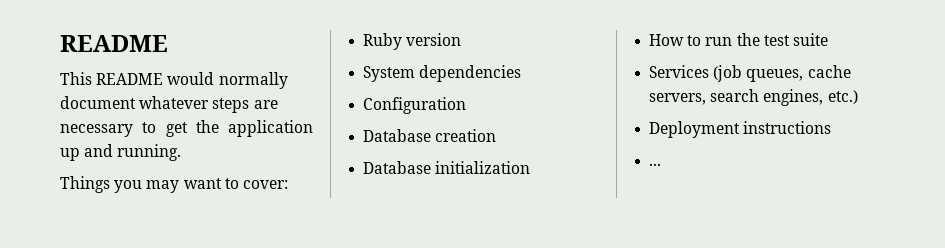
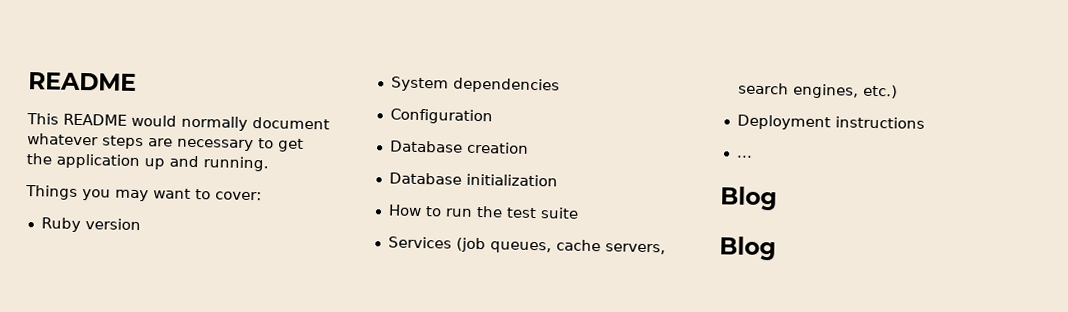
(662, 164) none -> [720,186,777,211] [719,236,776,261] // Blog // Blog

